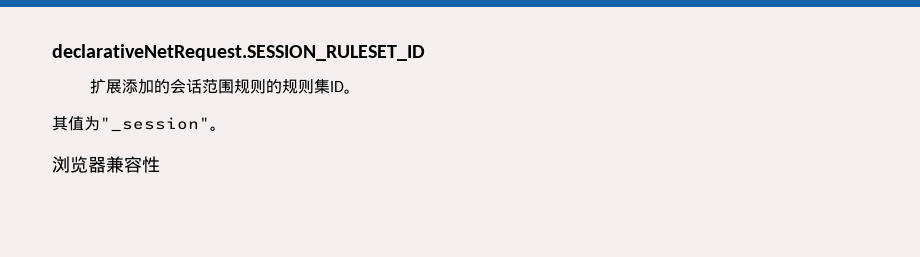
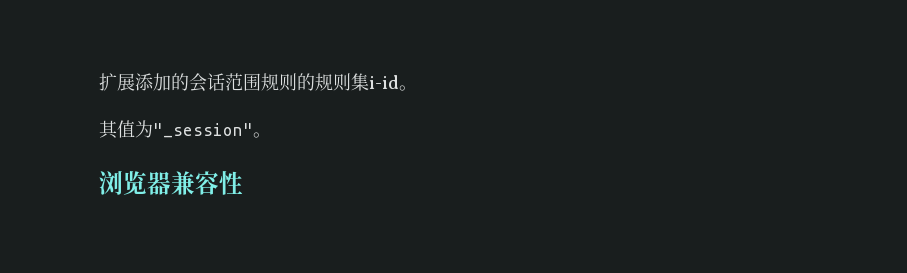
[52,44,425,61] declarativeNetRequest.SESSION_RULESET_ID // -> (99, 82) none
[329,81,344,92] ID -> [369,75,399,89] i-id

